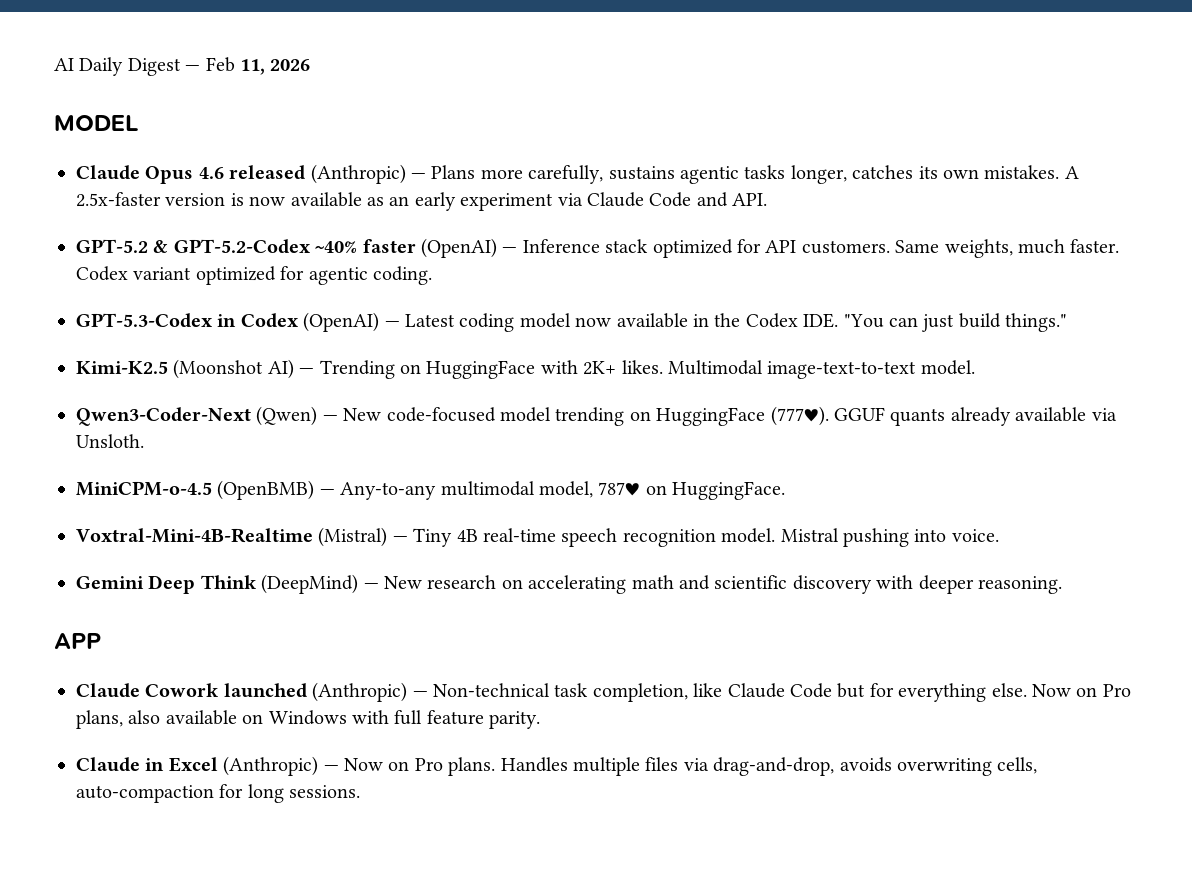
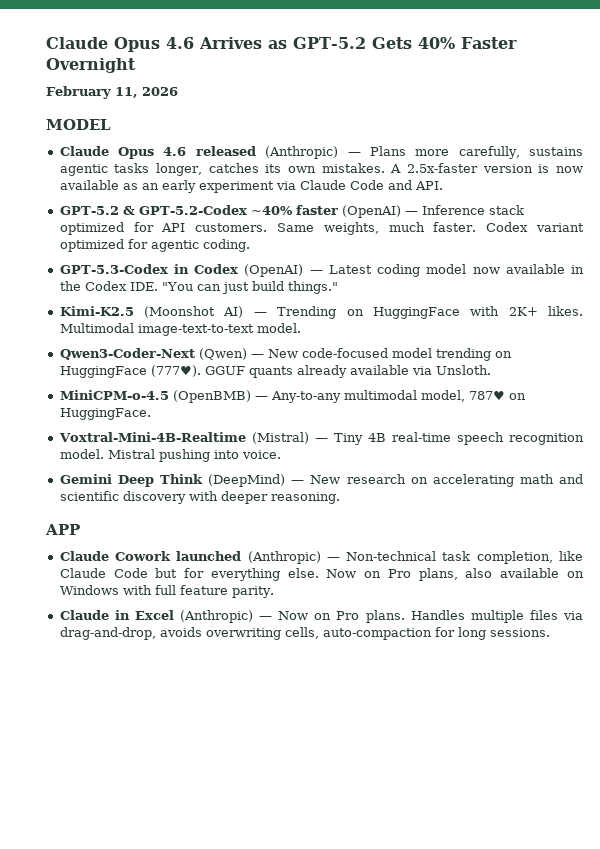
[54,57,235,76] AI Daily Digest — Feb -> [46,37,517,52] [46,58,136,73] [46,86,111,99] Claude Opus 4.6 Arrives as GPT-5.2 Gets 40% Faster Overnight // February

